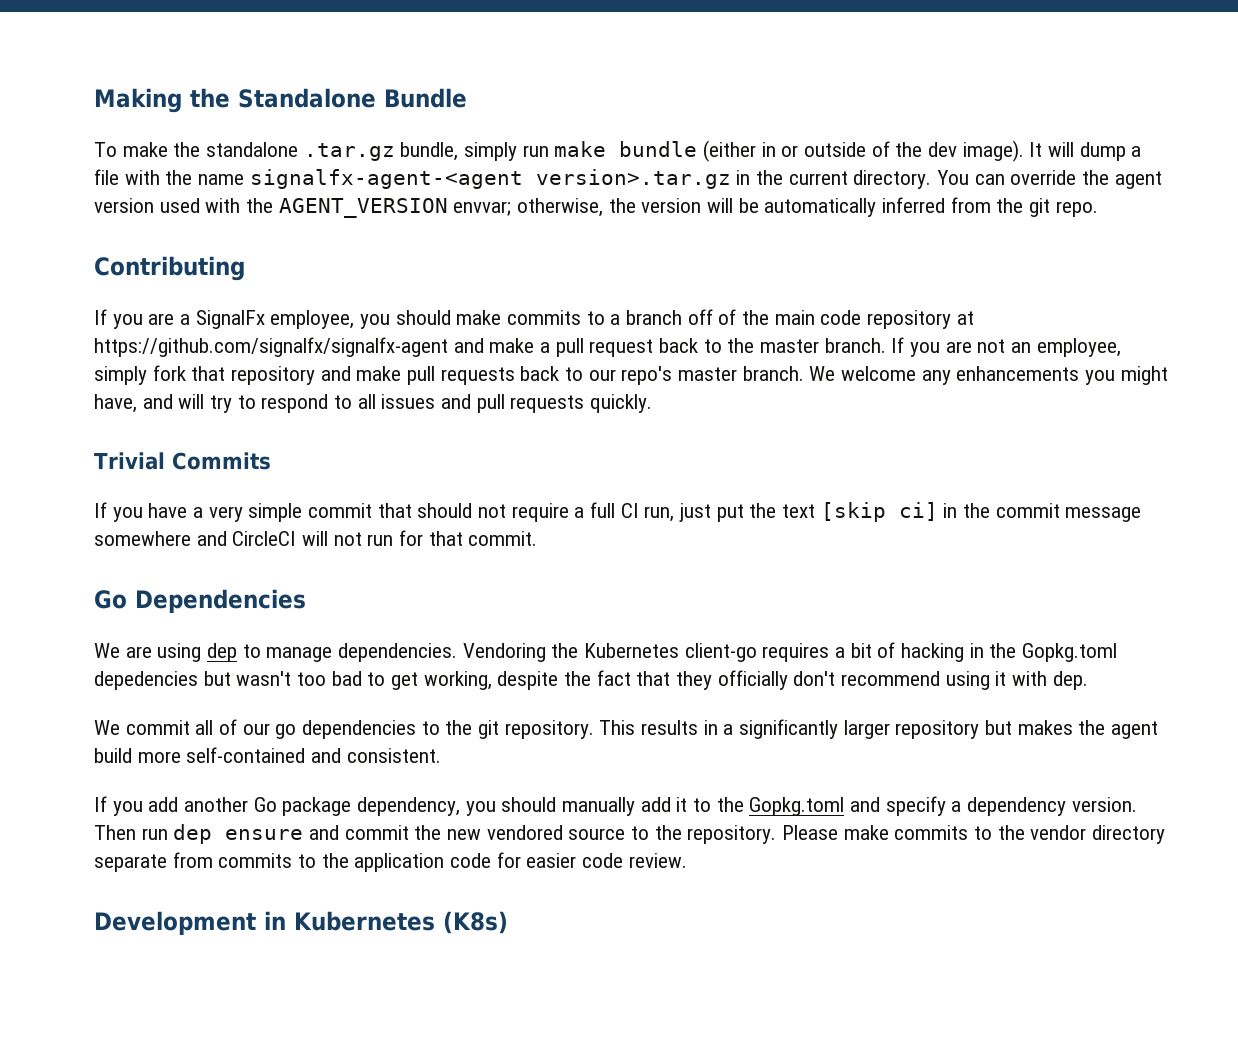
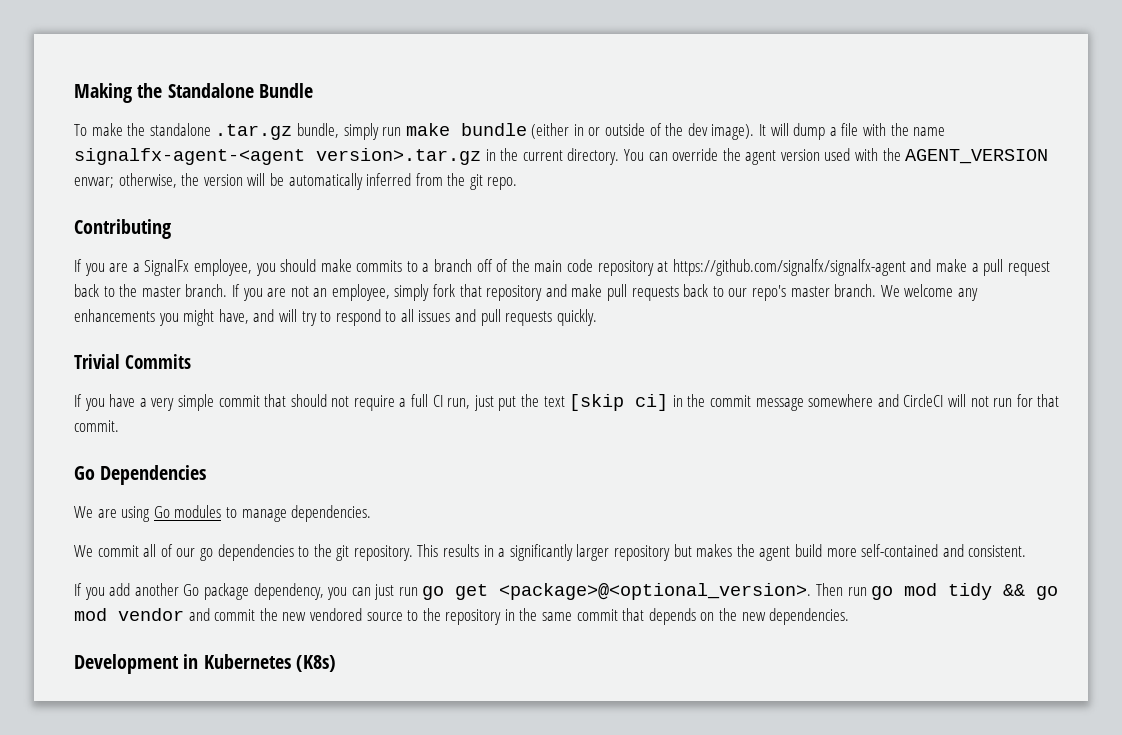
[207,643,238,662] dep -> [153,505,222,518] Go modules
[462,642,1118,662] [94,670,1088,690] Vendoring the Kubernetes client-go requires a bit of hacking in the Gopkg.toml depedencies but wasn't too bad to get working, despite the fact that they officially don't recommend using it with dep. -> (372, 513) none
[501,796,1137,816] [94,824,304,844] should manually add it to the Gopkg.toml and specify a dependency version. Then run dep ensure -> [351,583,1059,600] [74,608,184,621] can just run go get <package>@<optional_version>. Then run go mod tidy && go mod vendor
[687,825,1166,844] [94,852,687,872] repository. Please make commits to the vendor directory separate from commits to the application code for easier code review. -> [445,608,850,625] repository in the same commit that depends on the new dependencies.

